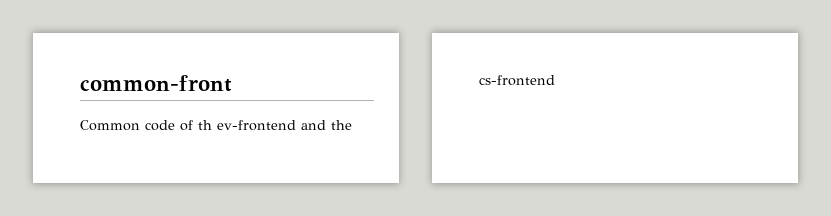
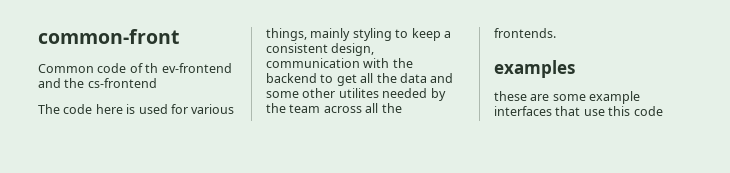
(555, 80) none -> [38,104,235,114] [266,28,451,41] [266,43,375,56] [266,58,413,68] [266,73,454,86] [266,88,446,101] [266,103,402,113] [494,28,556,38] [494,60,575,78] [494,91,641,104] [494,106,663,116] // The code here is used for various things, mainly styling to keep a consistent design, communication with the backend to get all the data and some other utilites needed by the team across all the frontends. // examples // these are some example interfaces that use this code

